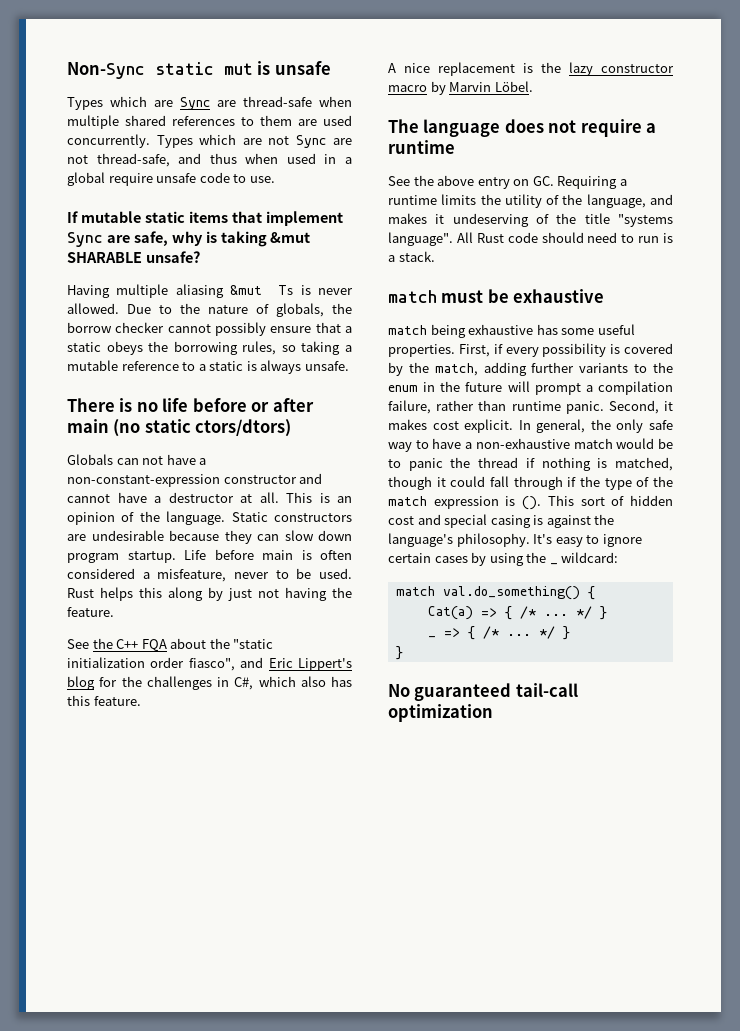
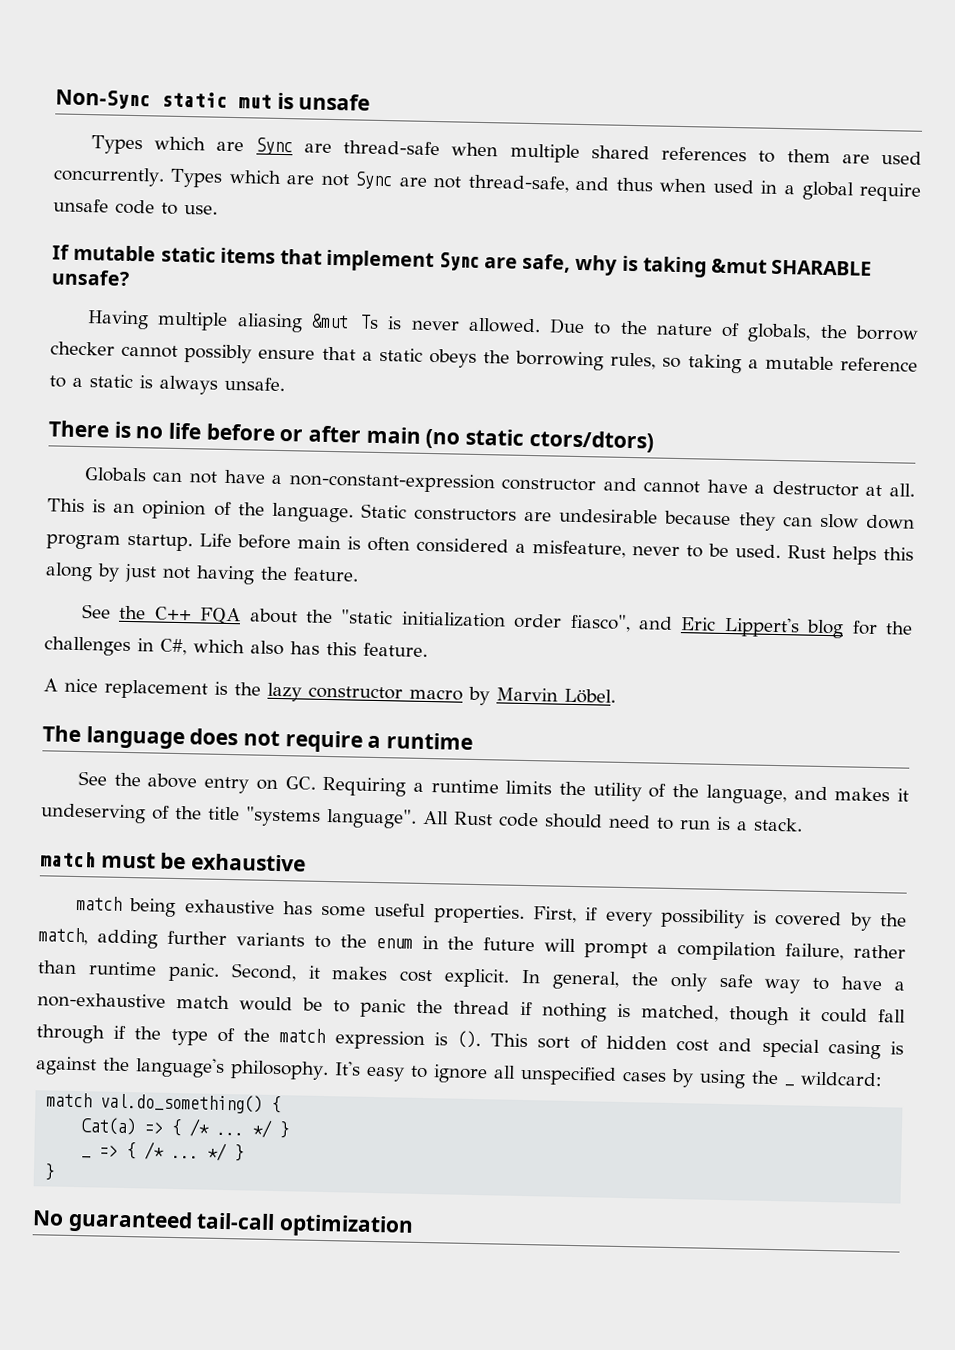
[388,553,431,563] certain -> [492,1065,617,1086] all unspecified

